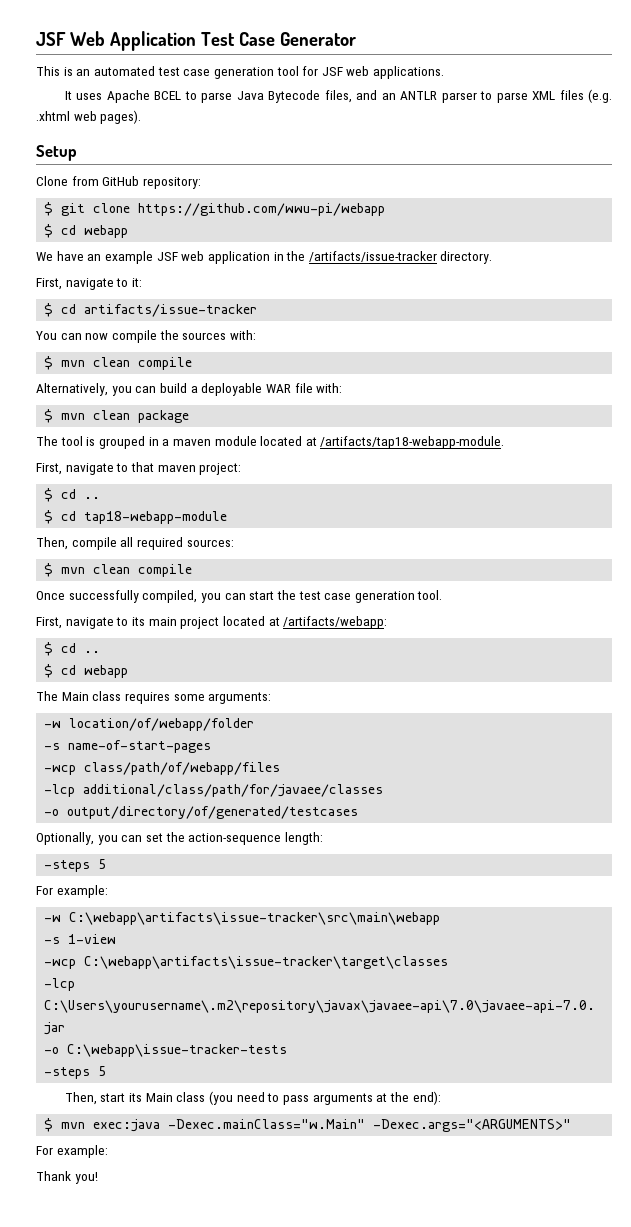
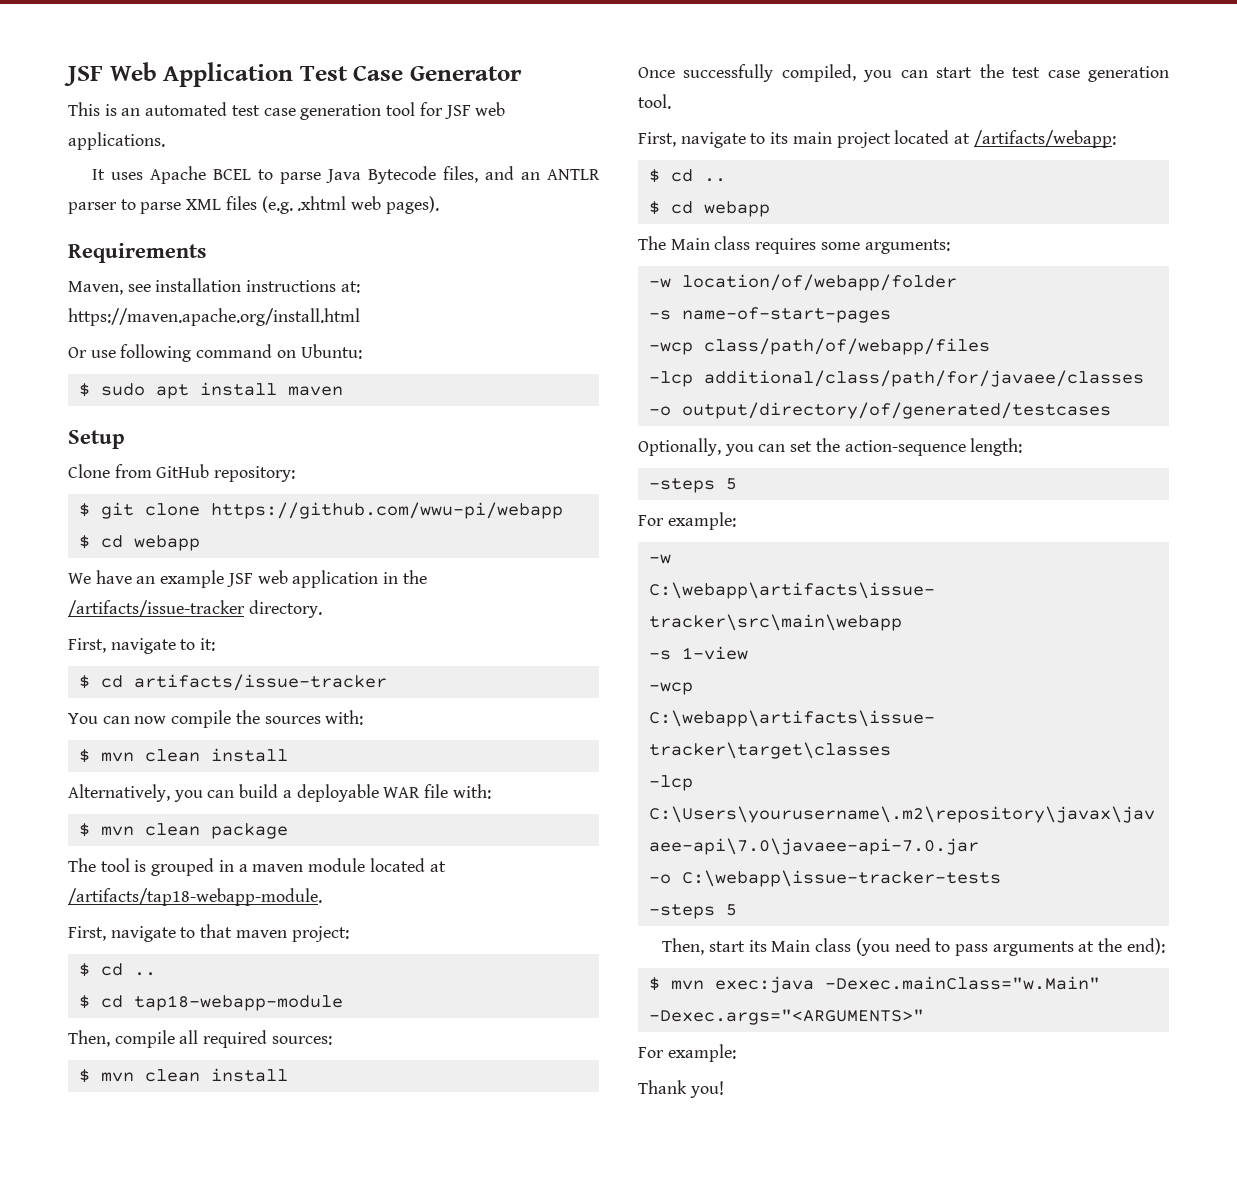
(142, 117) none -> [68,243,206,263] [68,278,360,295] [68,308,360,326] [68,344,362,362] [78,382,343,399] // Requirements // Maven, see installation instructions at: https://maven.apache.org/install.html // Or use following command on Ubuntu: // $ sudo apt install maven
[138,357,193,370] compile -> [210,748,288,762] install
[138,564,193,577] compile -> [210,1068,288,1082] install

